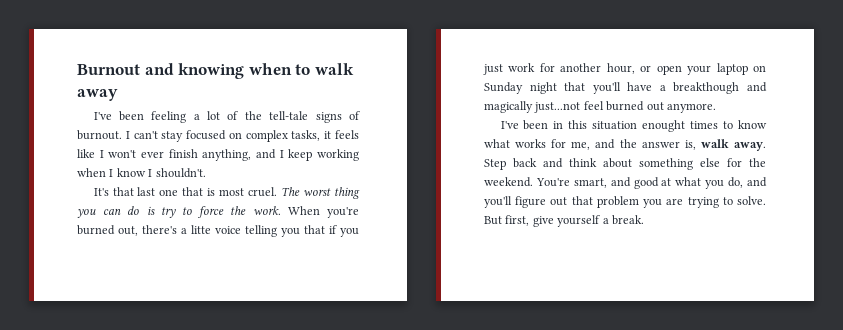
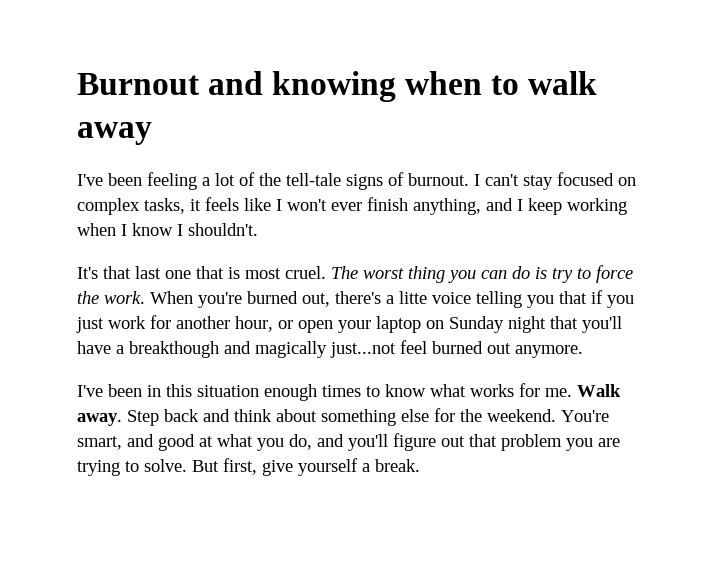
[642,120,686,132] enought -> [264,384,317,401] enough
[571,139,729,150] me, and the answer is, walk -> [545,384,621,397] me. Walk

